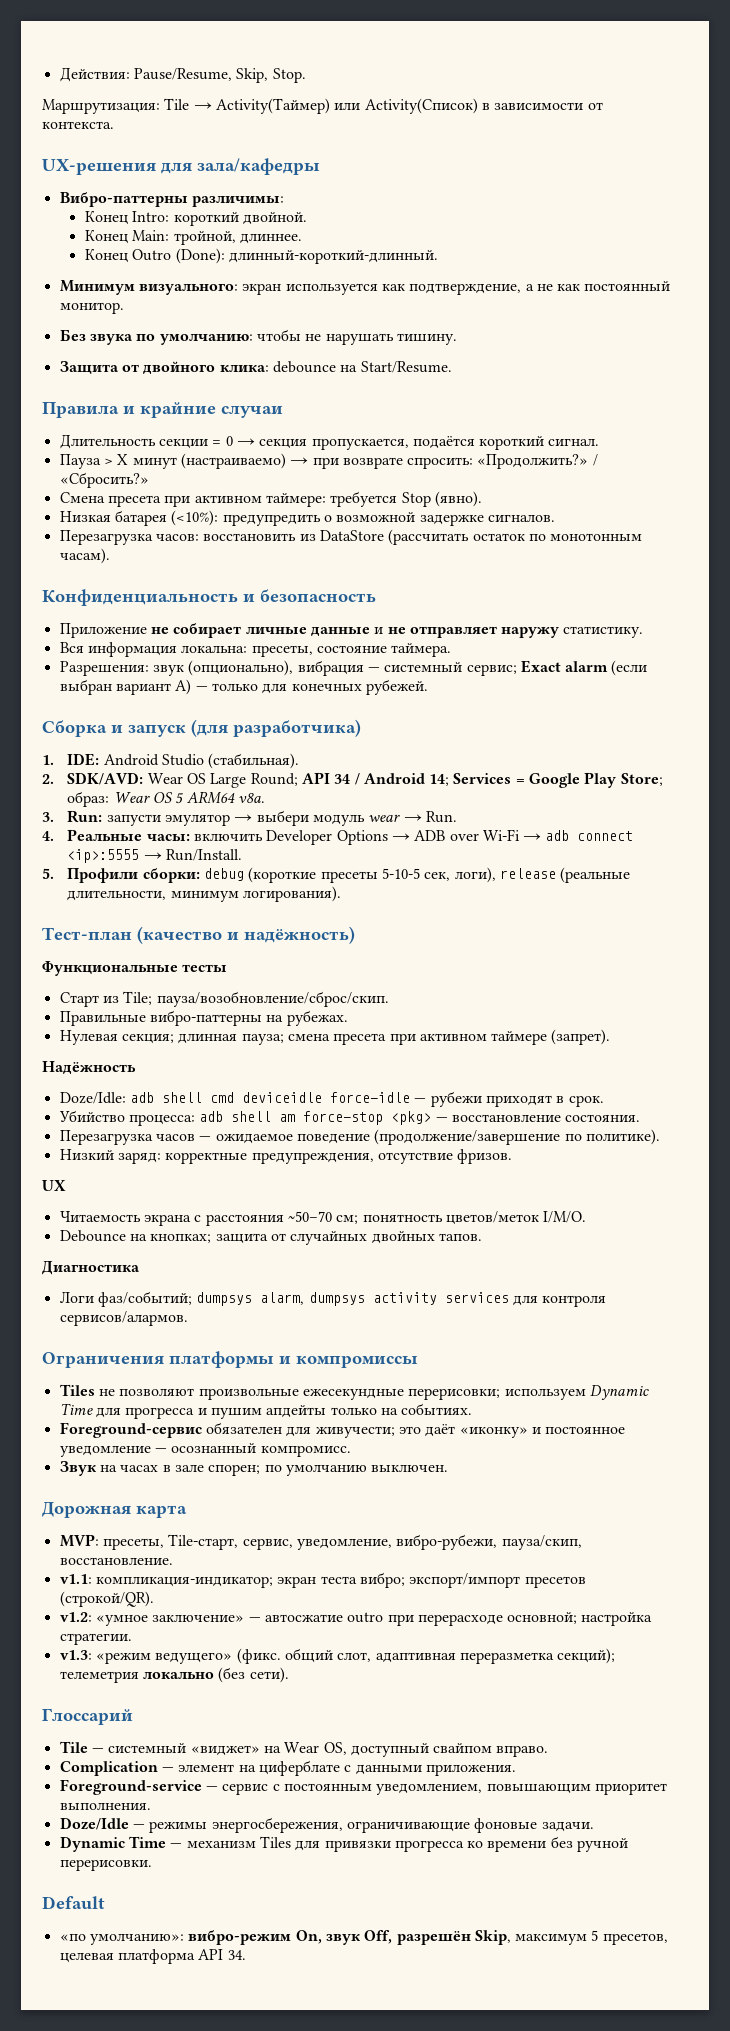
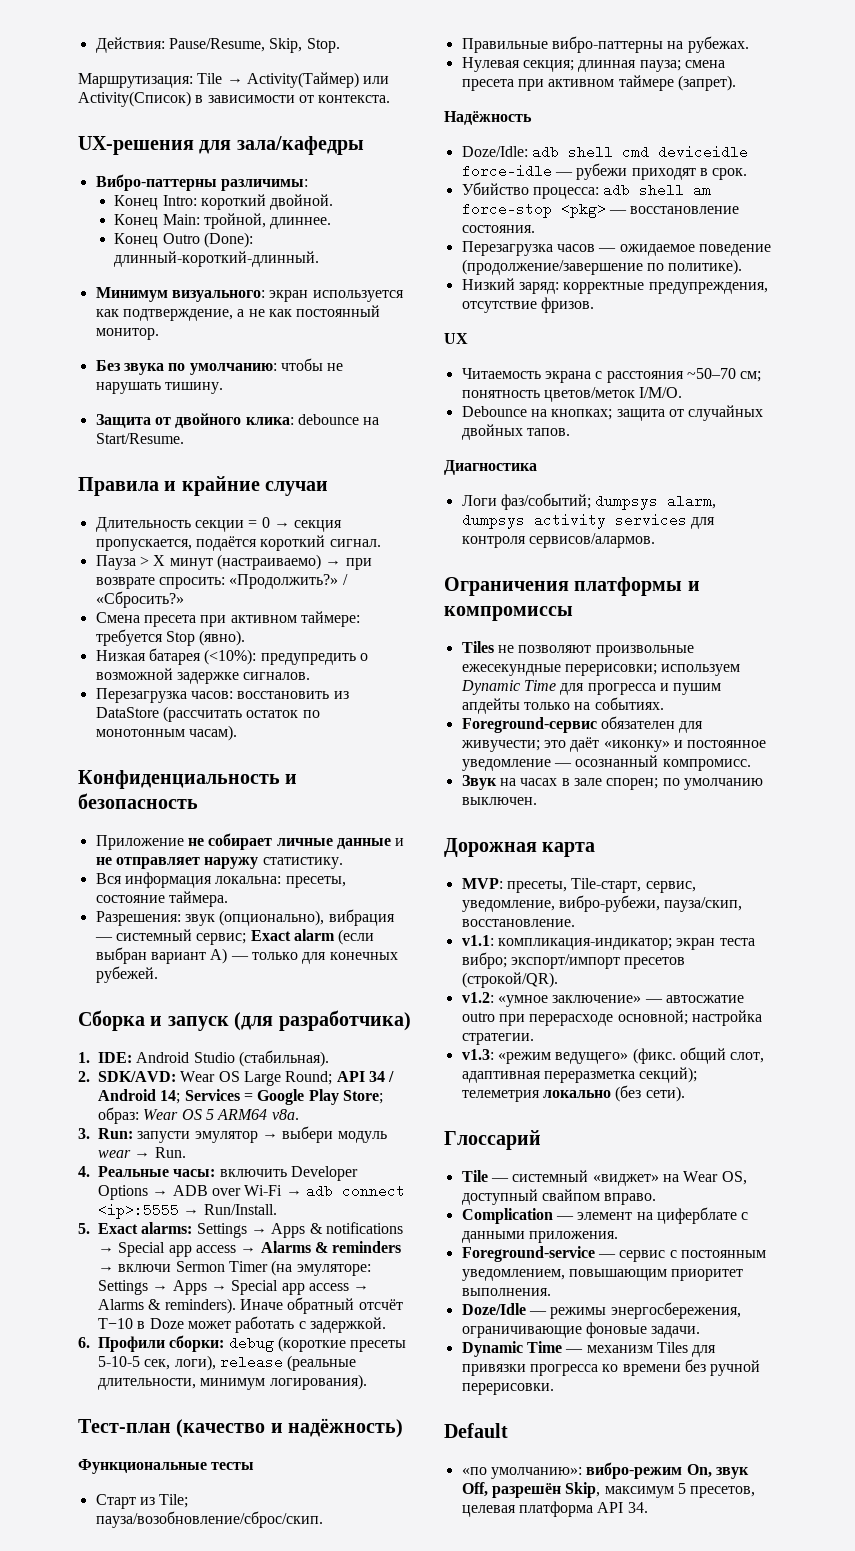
(54, 873) none -> [98,1222,403,1238] [98,1241,402,1257] [98,1260,371,1276] [98,1280,370,1295] [98,1297,403,1314] [98,1316,386,1333] [78,1337,90,1348] Exact alarms: Settings → Apps & notifications → Special app access → Alarms & reminders → включи Sermon Timer (на эмуляторе: Settings → Apps → Special app access → Alarms & reminders). Иначе обратный отсчёт T−10 в Doze может работать с задержкой. // 6.

